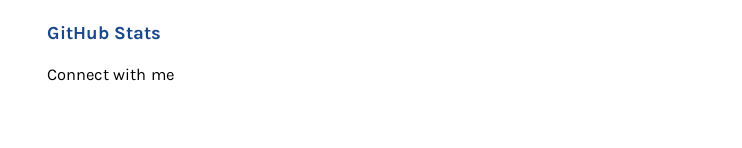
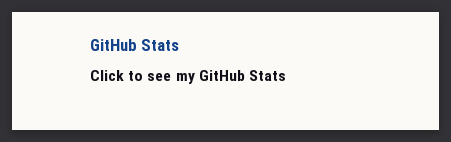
[47,68,174,81] Connect with me -> [90,70,286,84] Click to see my GitHub Stats

